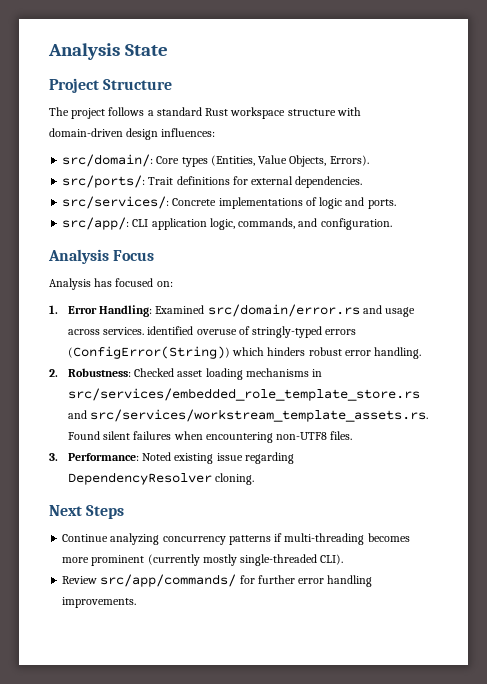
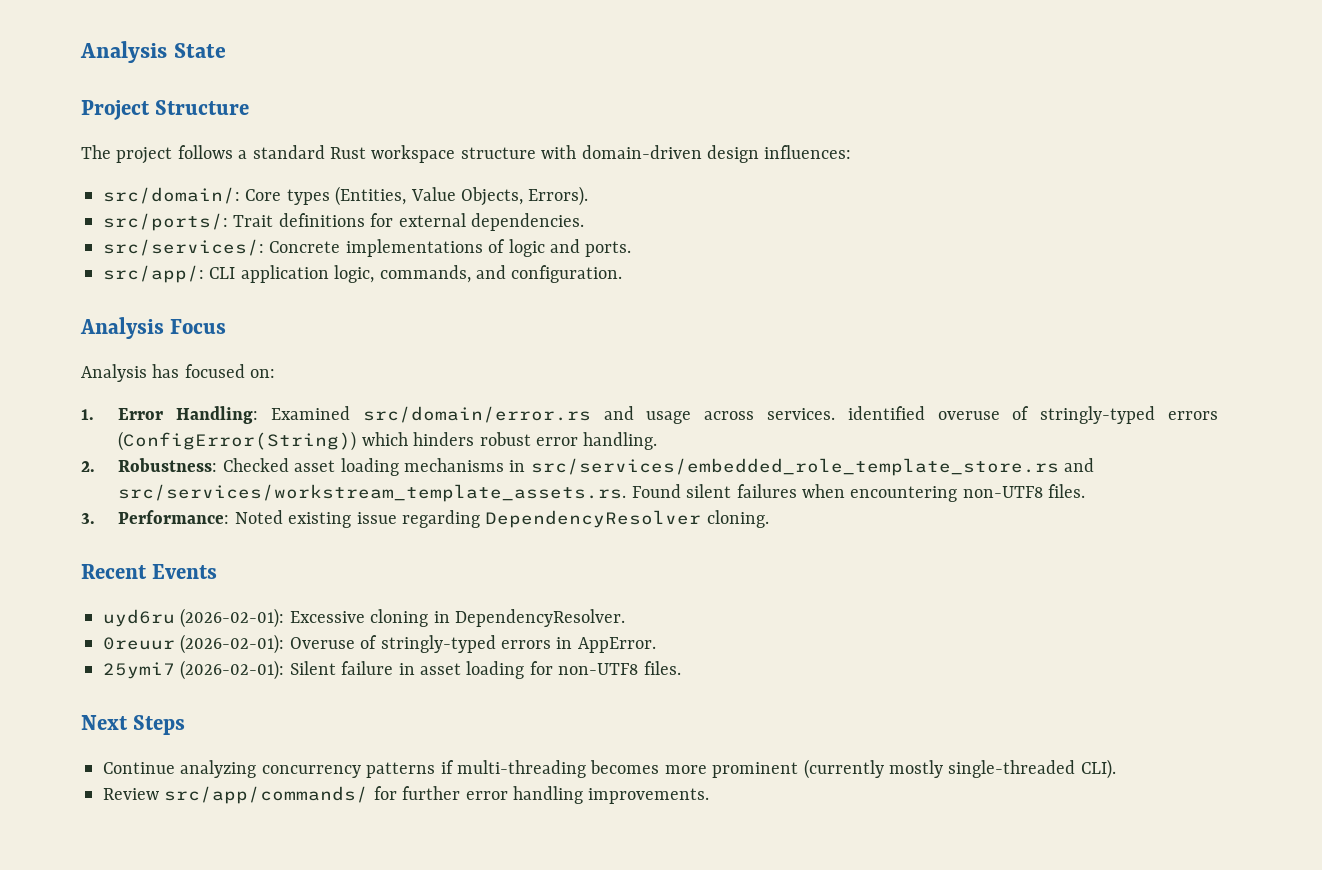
(255, 479) none -> [81,564,218,579] [103,608,625,628] [103,634,656,654] [103,660,681,680] // Recent Events // uyd6ru (2026-02-01): Excessive cloning in DependencyResolver. // 0reuur (2026-02-01): Overuse of stringly-typed errors in AppError. // 25ymi7 (2026-02-01): Silent failure in asset loading for non-UTF8 files.

